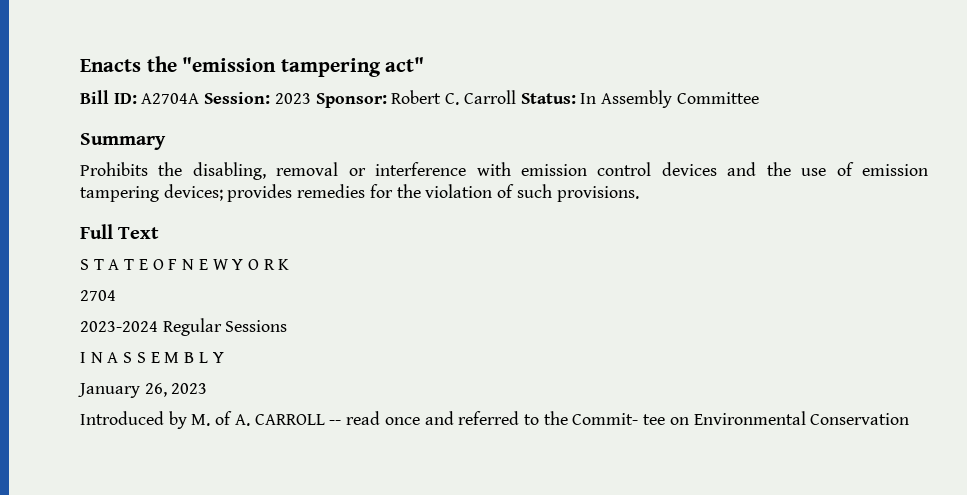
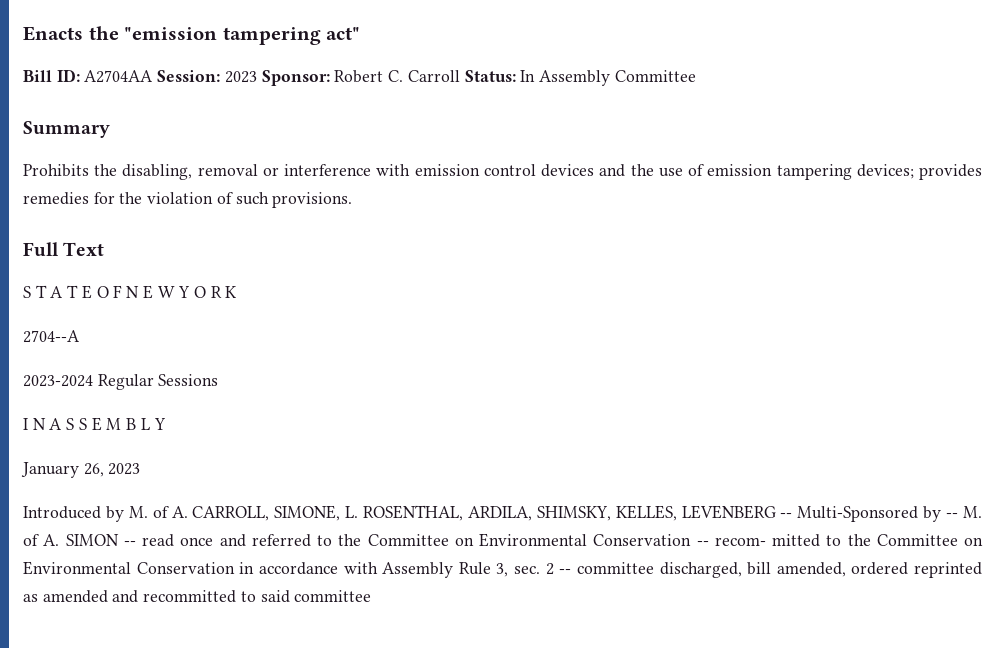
[141,93,200,104] A2704A -> [84,70,154,83] A2704AA
[80,290,116,301] 2704 -> [23,330,80,343] 2704--A
[254,414,325,425] CARROLL -> [192,505,982,522] [23,534,119,546] CARROLL, SIMONE, L. ROSENTHAL, ARDILA, SHIMSKY, KELLES, LEVENBERG -- Multi-Sponsored by -- M. of A. SIMON
[572,411,910,425] Commit- tee on Environmental Conservation -> [367,533,983,547] [23,561,982,578] [23,590,372,603] Committee on Environmental Conservation -- recom- mitted to the Committee on Environmental Conservation in accordance with Assembly Rule 3, sec. 2 -- committee discharged, bill amended, ordered reprinted as amended and recommitted to said committee

